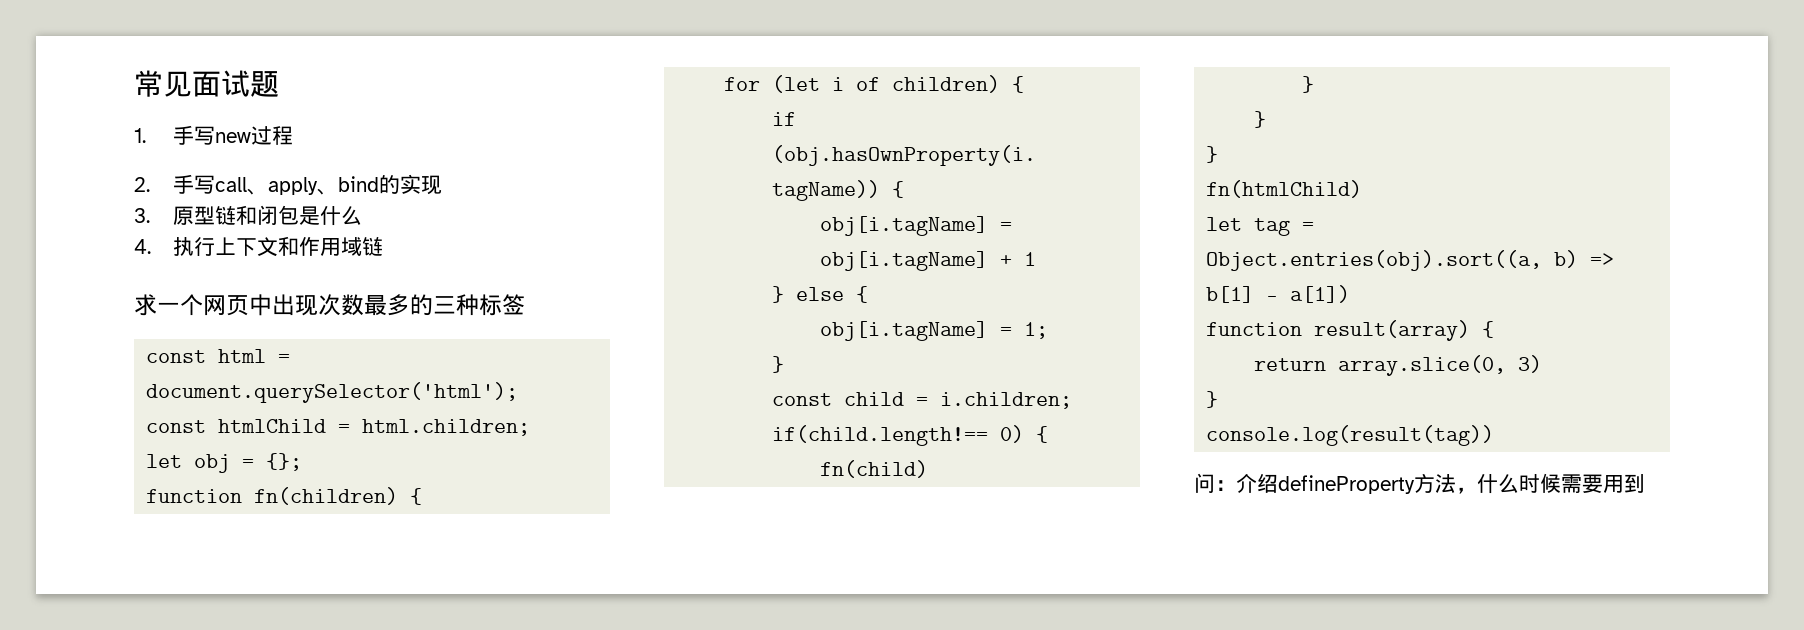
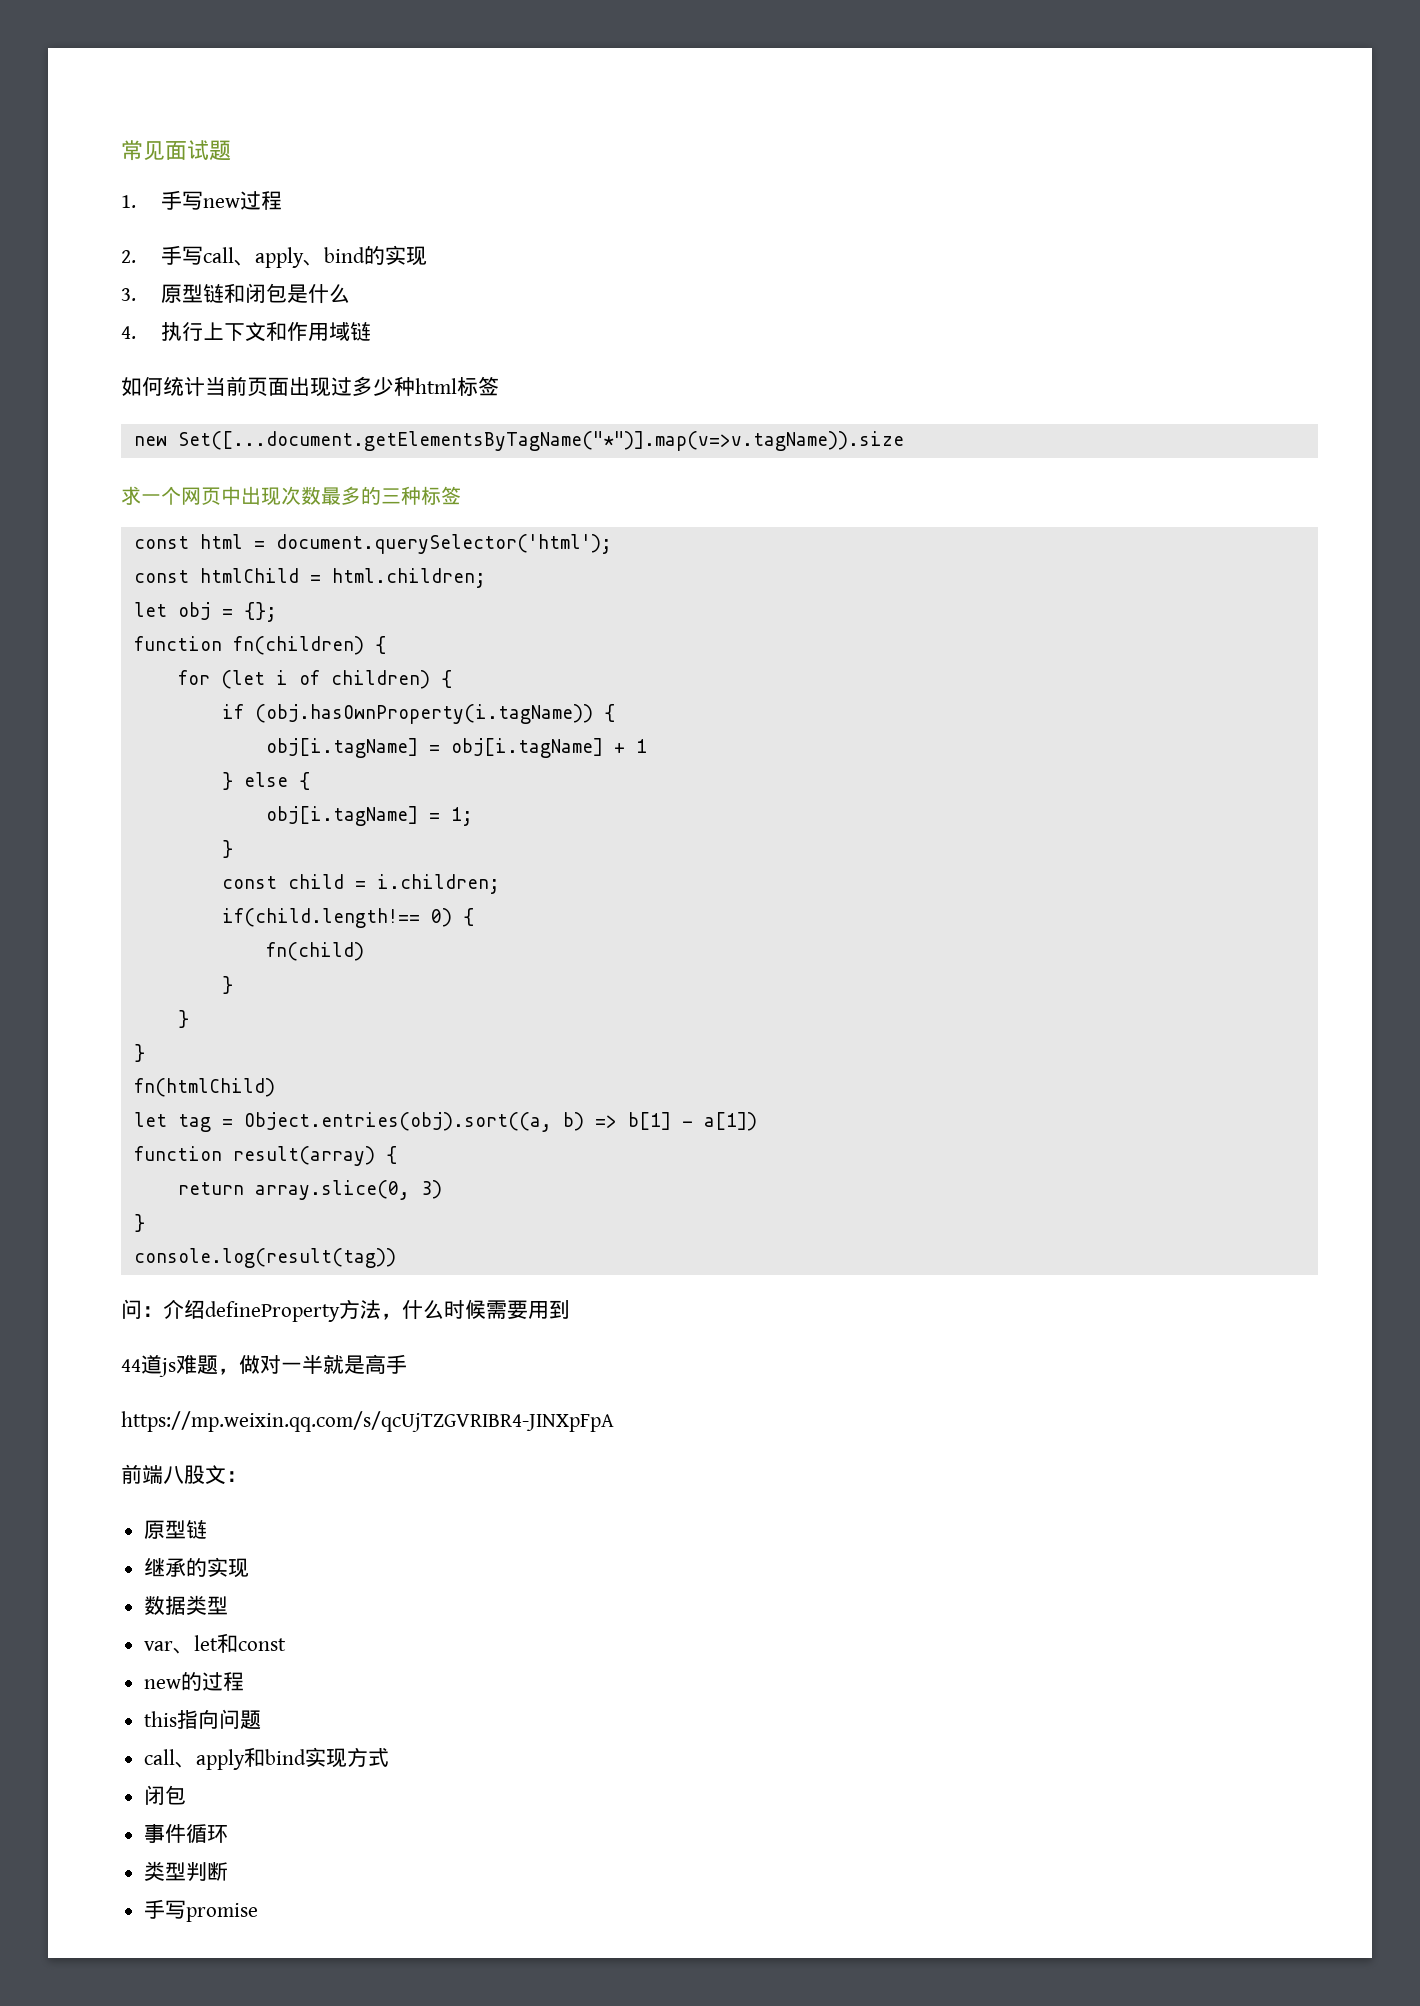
(383, 246) none -> [121,376,499,397] [133,431,904,451] // 如何统计当前页面出现过多少种html标签 // new Set([...document.getElementsByTagName("*")].map(v=>v.tagName)).size
(1645, 483) none -> [121,1354,407,1377] [121,1411,614,1432] [121,1464,247,1485] [144,1519,208,1539] [144,1557,250,1578] [144,1595,229,1615] [144,1633,287,1654] [144,1672,245,1691] [144,1709,262,1730] [144,1747,390,1770] [144,1785,187,1805] [144,1824,229,1843] [144,1861,229,1881] [144,1899,259,1922] // 44道js难题，做对一半就是高手 // https://mp.weixin.qq.com/s/qcUjTZGVRIBR4-JINXpFpA // 前端八股文： // 原型链 // 继承的实现 // 数据类型 // var、let和const // new的过程 // this指向问题 // call、apply和bind实现方式 // 闭包 // 事件循环 // 类型判断 // 手写promise

